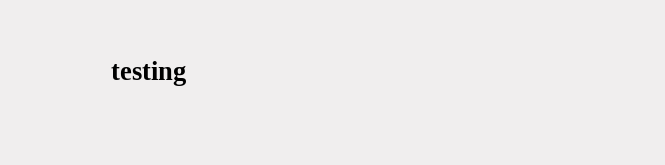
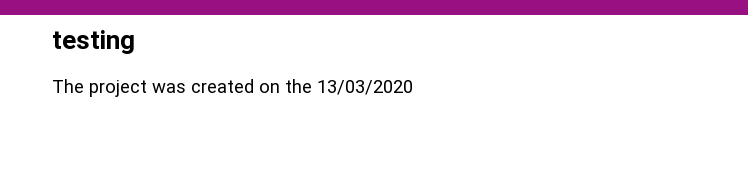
(186, 73) none -> [52,79,413,97] // The project was created on the 13/03/2020

